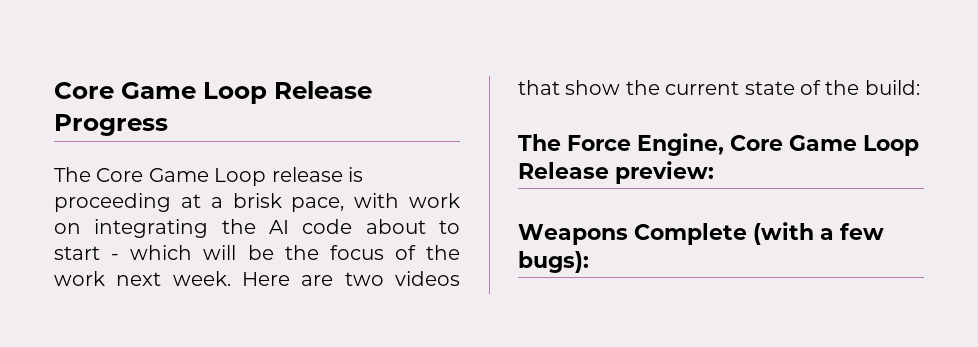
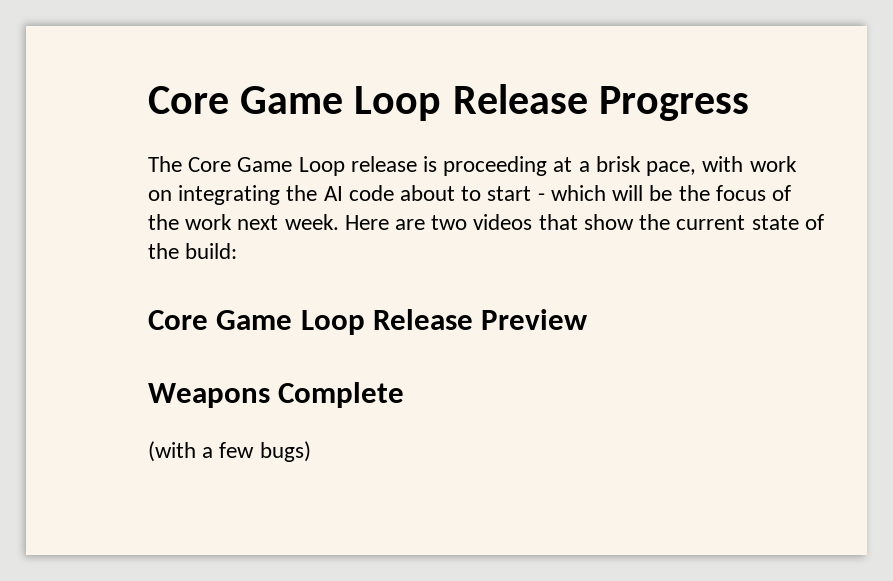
[518,133,919,156] [518,161,714,184] The Force Engine, Core Game Loop Release preview: -> [148,309,588,335] Core Game Loop Release Preview
(747, 234) none -> (405, 395) //
[518,251,589,273] bugs): -> [259,441,311,462] bugs)

